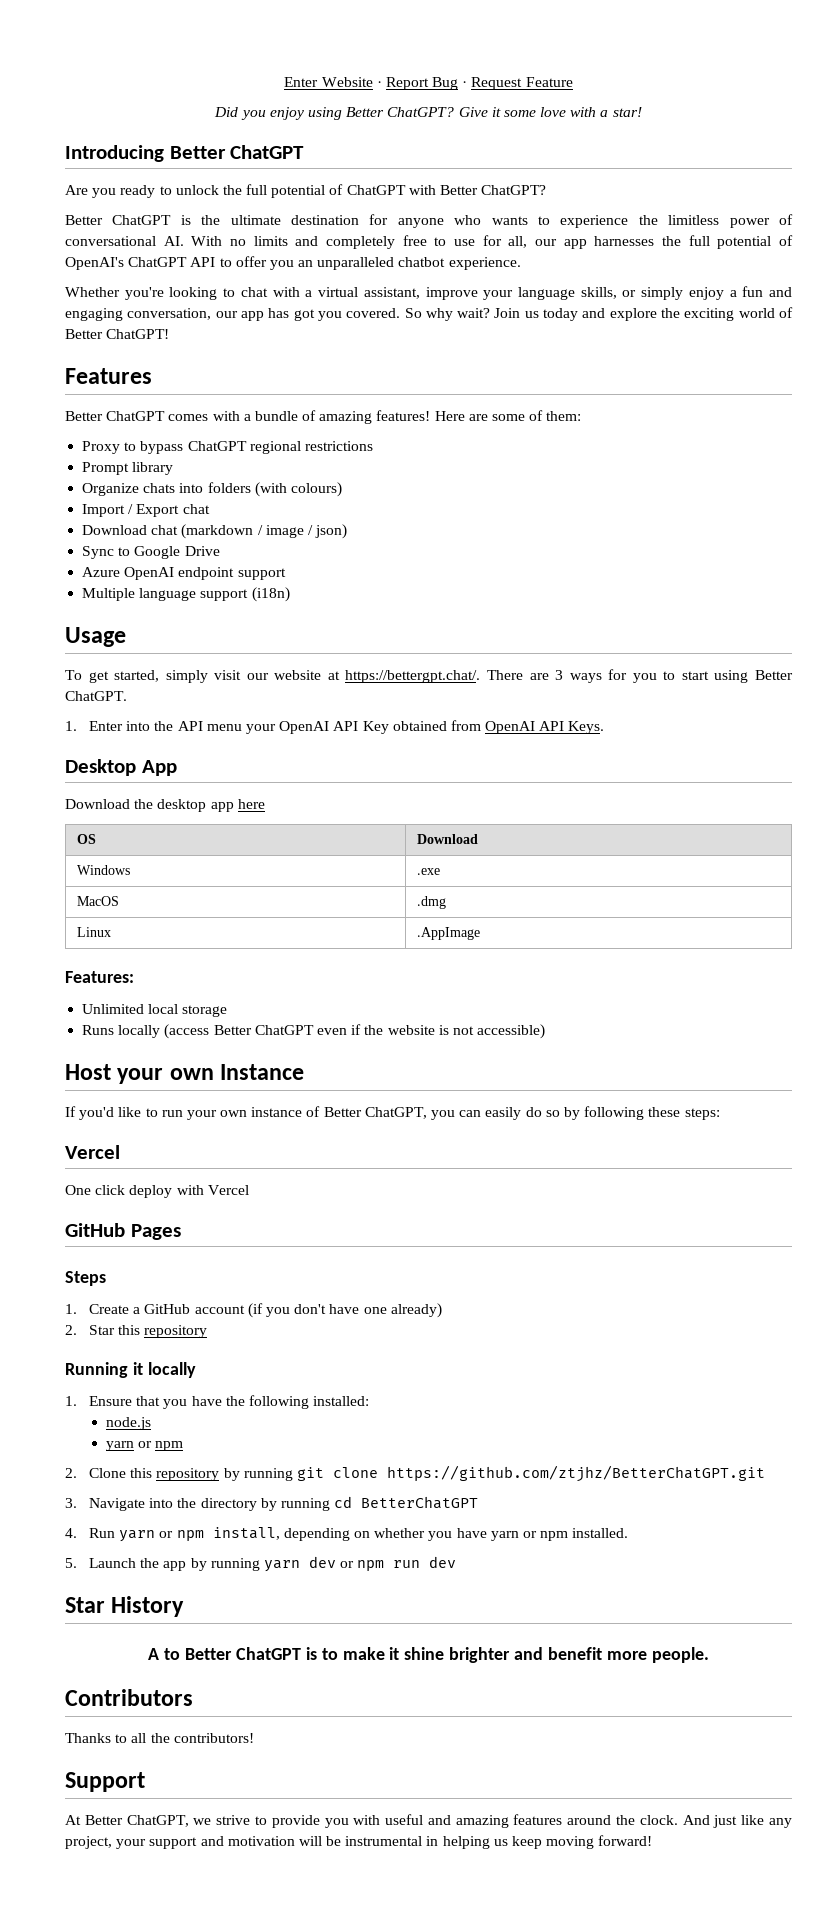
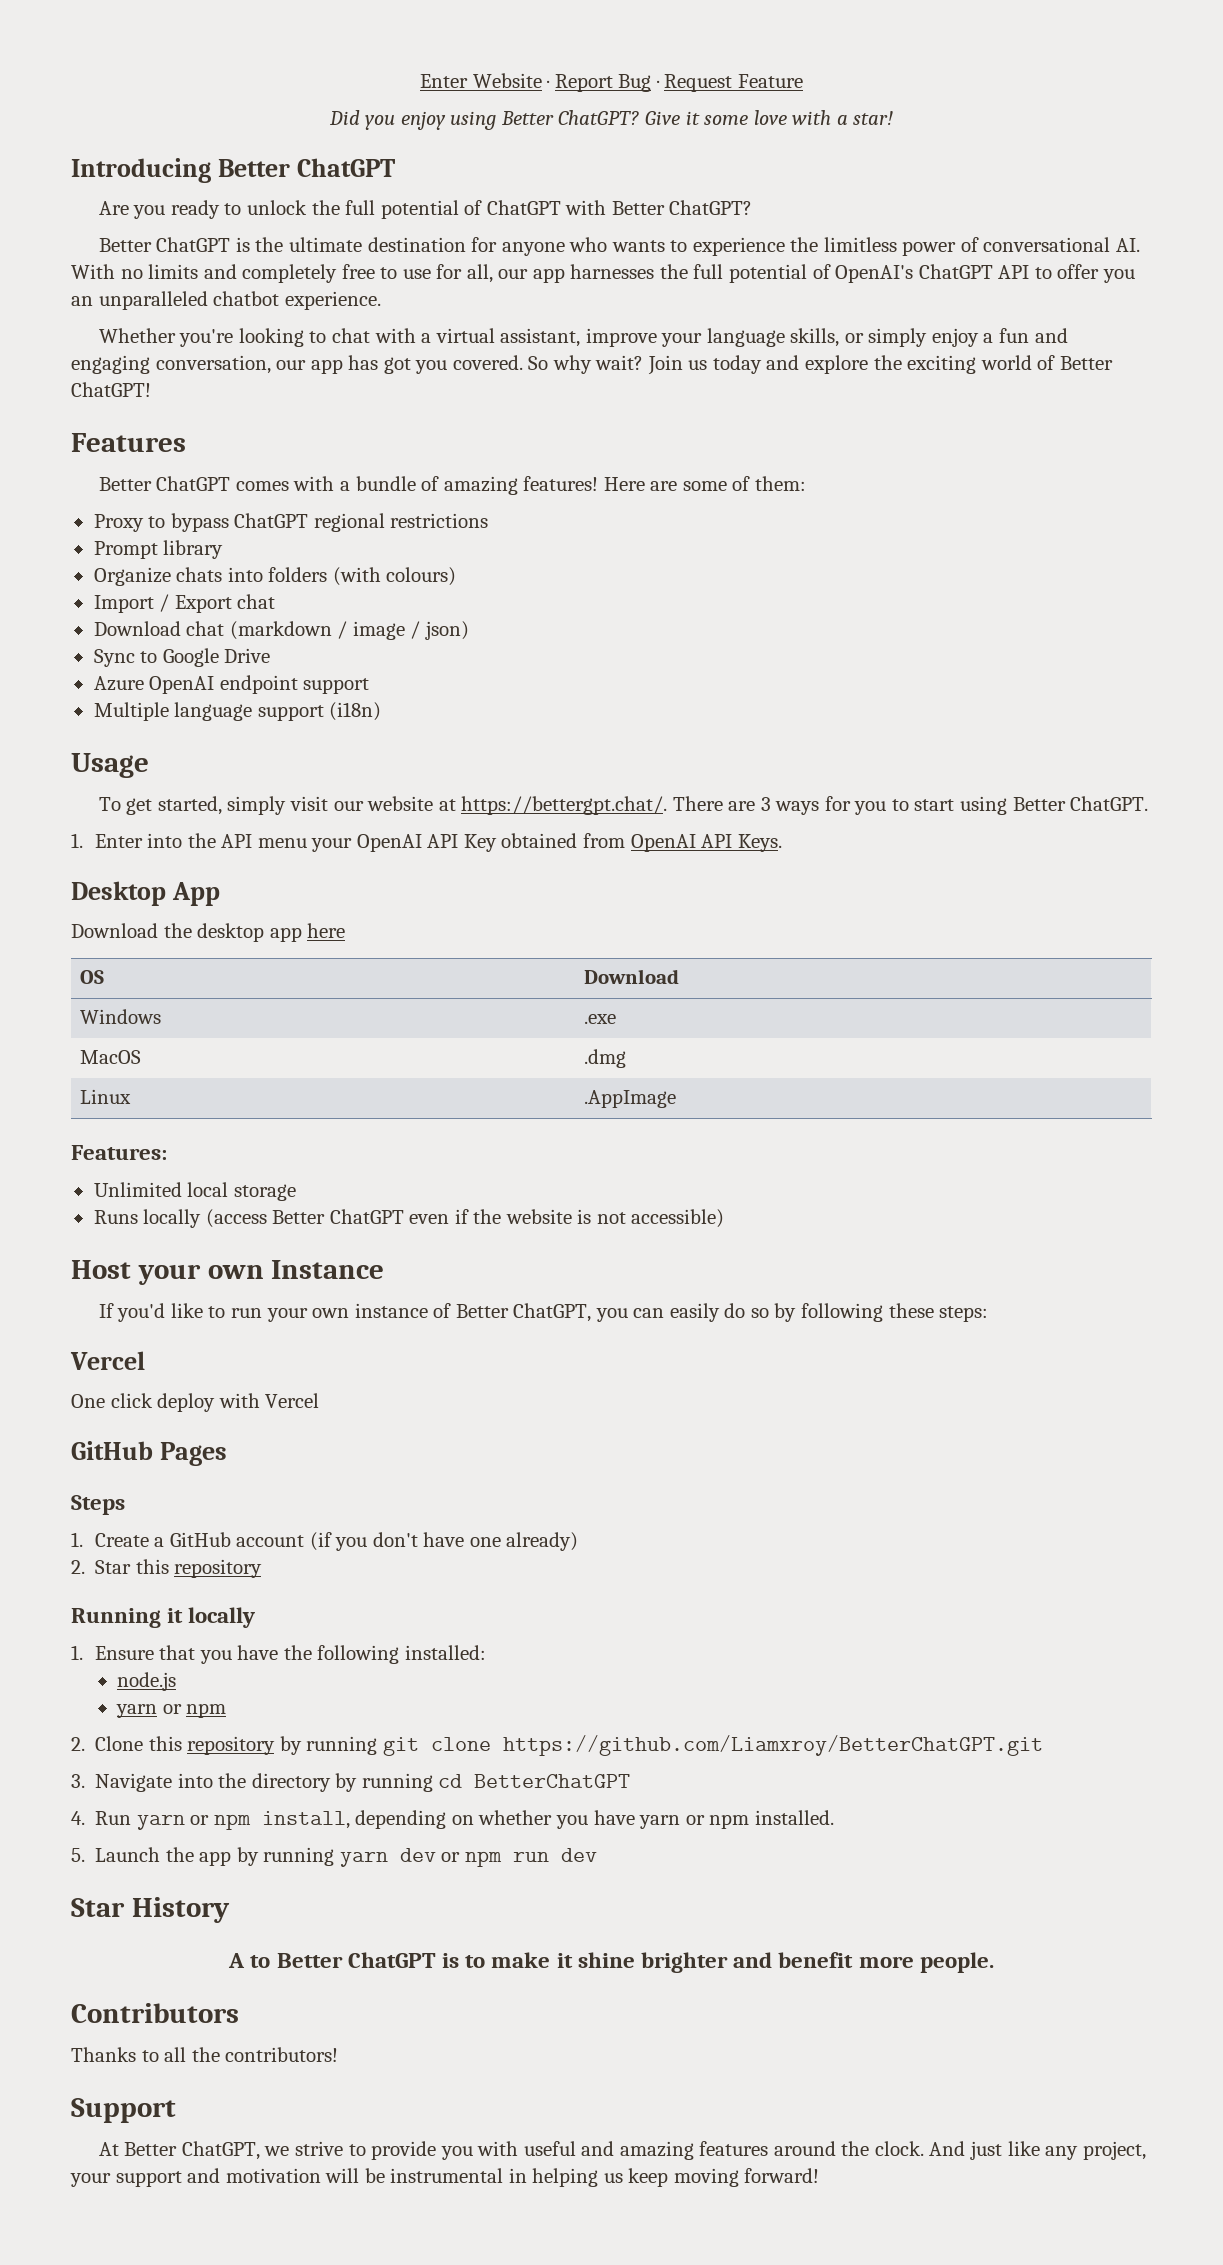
[386,1465,765,1482] https://github.com/ztjhz/BetterChatGPT.git -> [502,1735,1043,1756] https://github.com/Liamxroy/BetterChatGPT.git

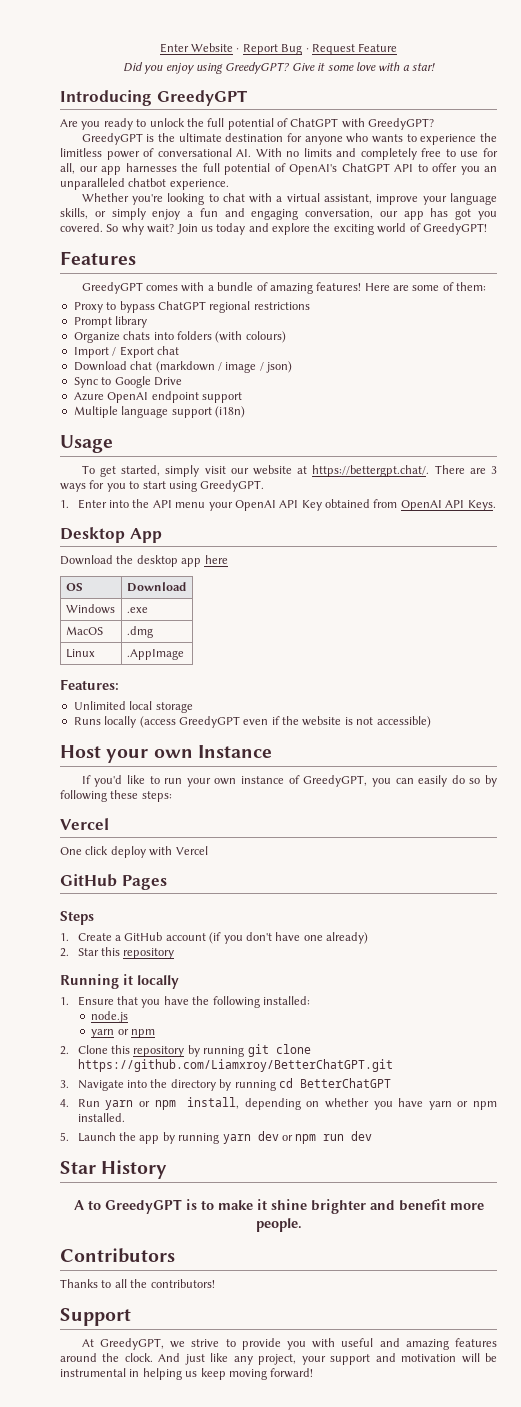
[500,110,640,125] Better ChatGPT? -> [225,62,291,74] GreedyGPT?
[217,158,395,177] Better ChatGPT -> [156,90,247,106] GreedyGPT
[611,200,753,215] [98,237,231,252] Better ChatGPT? // Better ChatGPT -> [368,118,435,130] [81,133,143,145] GreedyGPT? // GreedyGPT
[1059,356,1113,370] [71,382,151,397] Better ChatGPT! -> [422,223,487,235] GreedyGPT!
[98,476,231,491] Better ChatGPT -> [81,282,143,294] GreedyGPT
[1012,796,1149,811] Better ChatGPT. -> [200,480,265,492] GreedyGPT.
[272,1209,404,1224] Better ChatGPT -> [178,716,240,728] GreedyGPT
[455,1303,592,1322] Better ChatGPT, -> [303,775,368,787] GreedyGPT,
[276,1952,436,1968] Better ChatGPT -> [104,1199,182,1214] GreedyGPT
[124,2141,260,2160] Better ChatGPT, -> [99,1338,164,1350] GreedyGPT,

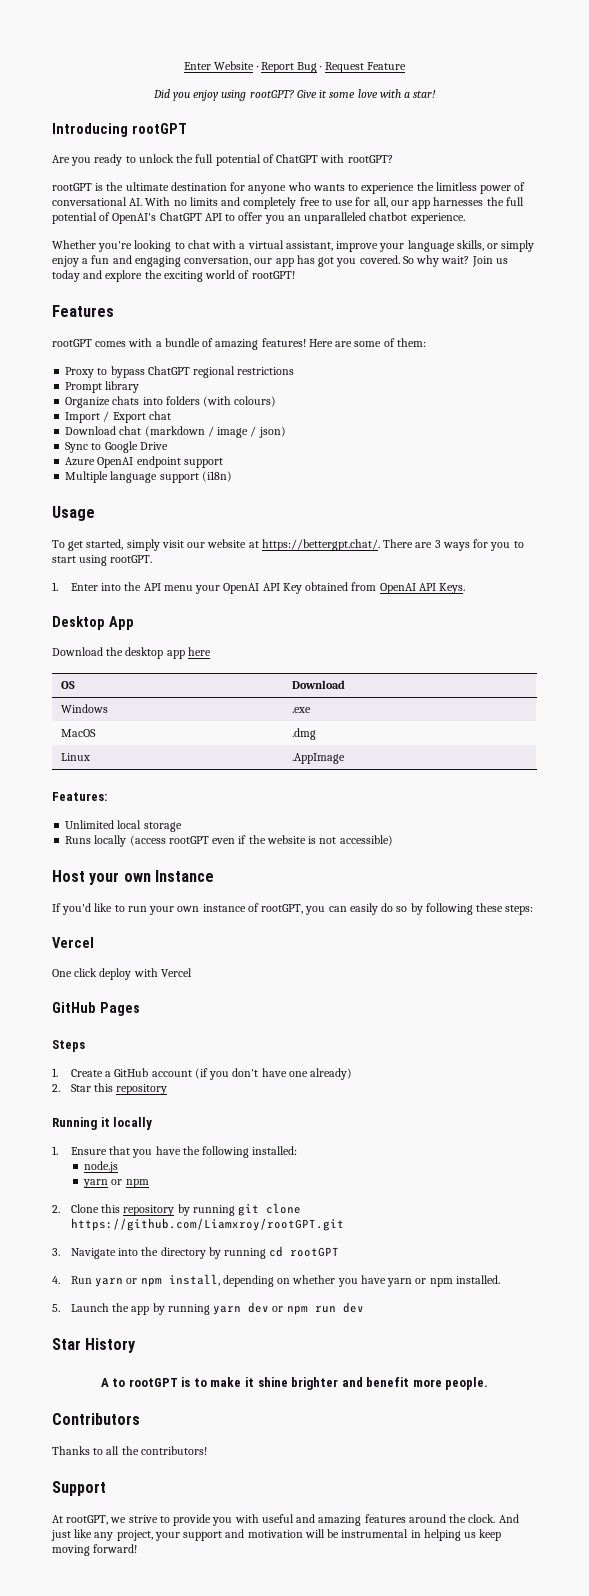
[225,62,291,74] GreedyGPT? -> [249,90,294,98] rootGPT?
[156,90,247,106] GreedyGPT -> [131,123,187,134] rootGPT
[368,118,435,130] [81,133,143,145] GreedyGPT? // GreedyGPT -> [347,155,393,163] [52,183,92,191] rootGPT? // rootGPT
[422,223,487,235] GreedyGPT! -> [251,271,295,279] rootGPT!
[81,282,143,294] GreedyGPT -> [52,339,92,347] rootGPT
[200,480,265,492] GreedyGPT. -> [110,555,153,563] rootGPT.
[178,716,240,728] GreedyGPT -> [168,836,209,844] rootGPT
[303,775,368,787] GreedyGPT, -> [261,904,304,914] rootGPT,
[77,1059,393,1072] https://github.com/Liamxroy/BetterChatGPT.git -> [70,1218,344,1231] https://github.com/Liamxroy/rootGPT.git
[299,1078,391,1088] BetterChatGPT -> [290,1247,340,1257] rootGPT
[104,1199,182,1214] GreedyGPT -> [128,1378,178,1387] rootGPT
[99,1338,164,1350] GreedyGPT, -> [66,1515,109,1525] rootGPT,

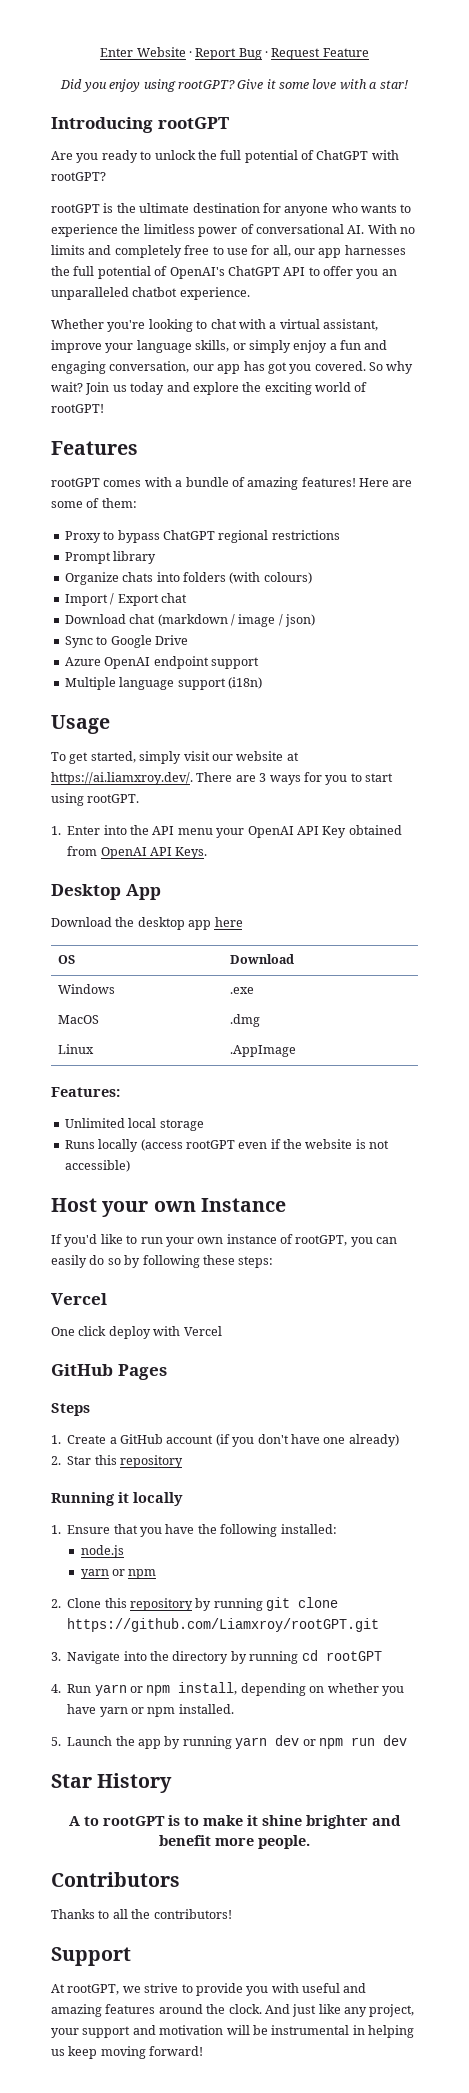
[261,539,380,551] https://bettergpt.chat/. -> [51,772,193,785] https://ai.liamxroy.dev/.

